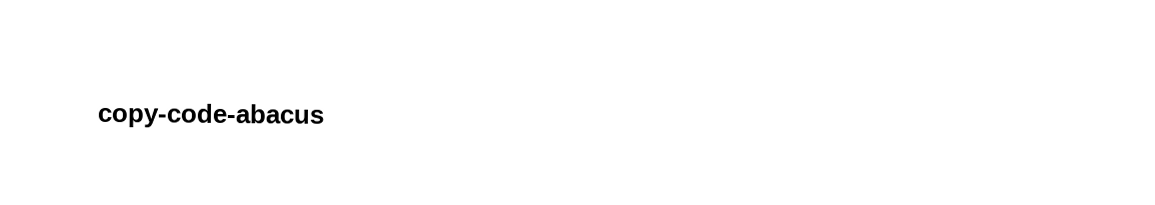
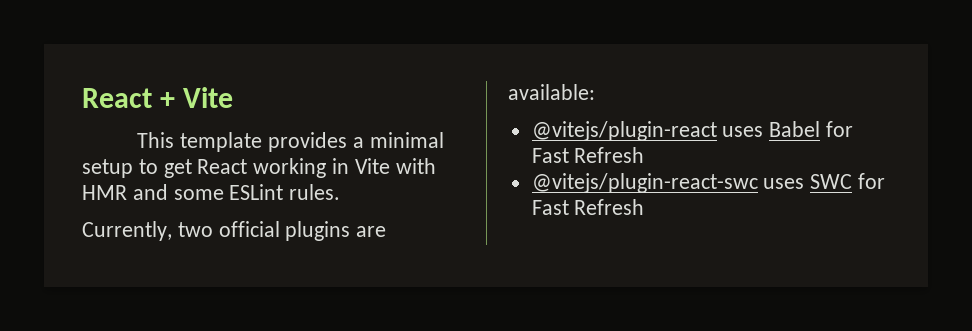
[97,102,324,129] copy-code-abacus -> [82,87,234,108] [137,132,444,152] [82,158,436,178] [82,184,341,200] [82,221,387,241] [508,84,595,100] [531,121,854,141] [531,147,645,163] [531,173,886,193] [531,199,645,215] React + Vite // This template provides a minimal setup to get React working in Vite with HMR and some ESLint rules. // Currently, two official plugins are available: // @vitejs/plugin-react uses Babel for Fast Refresh // @vitejs/plugin-react-swc uses SWC for Fast Refresh

